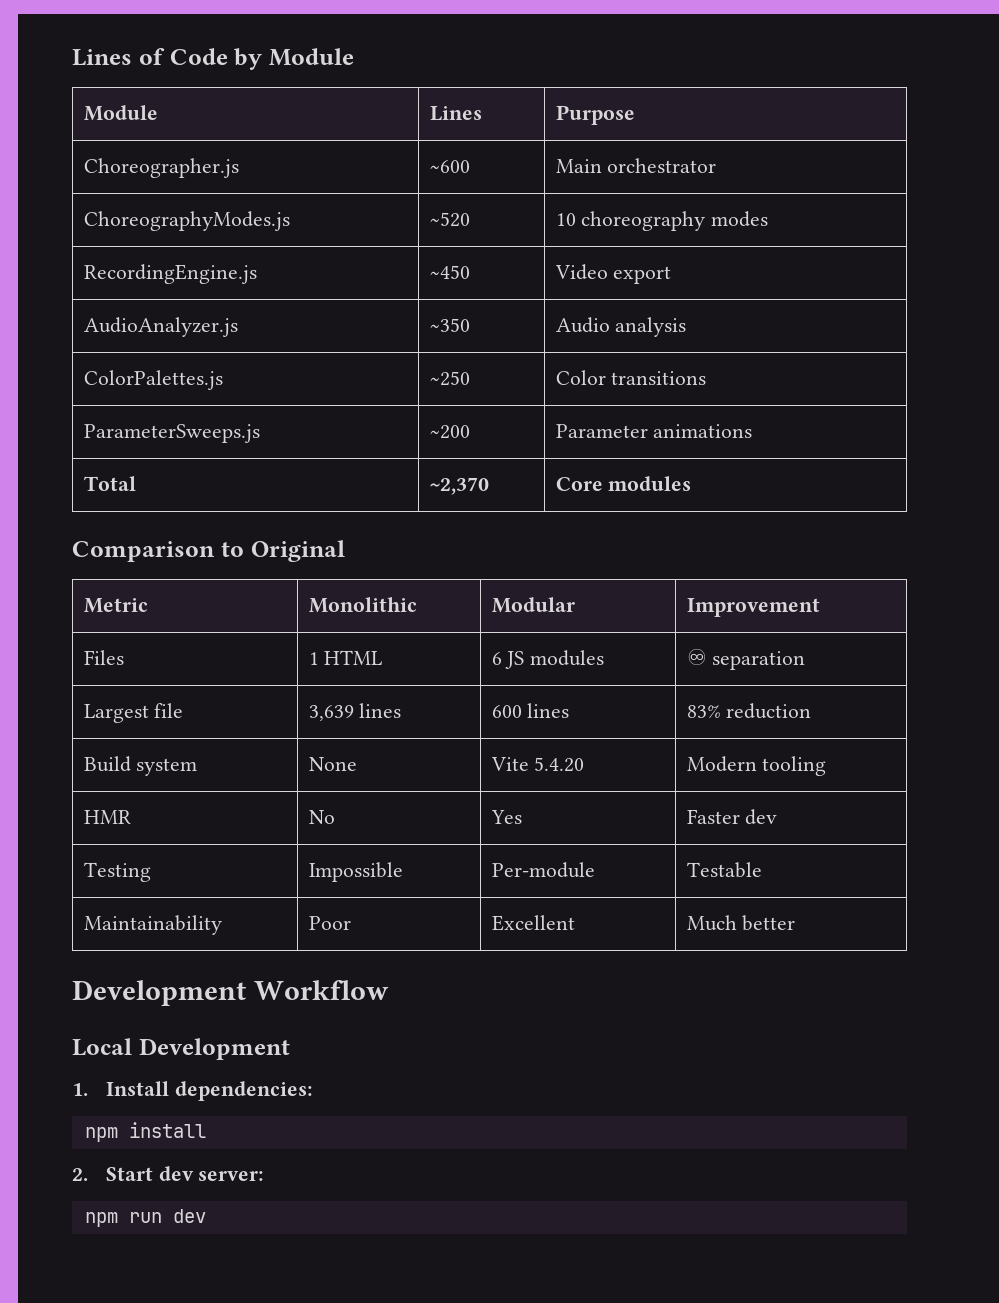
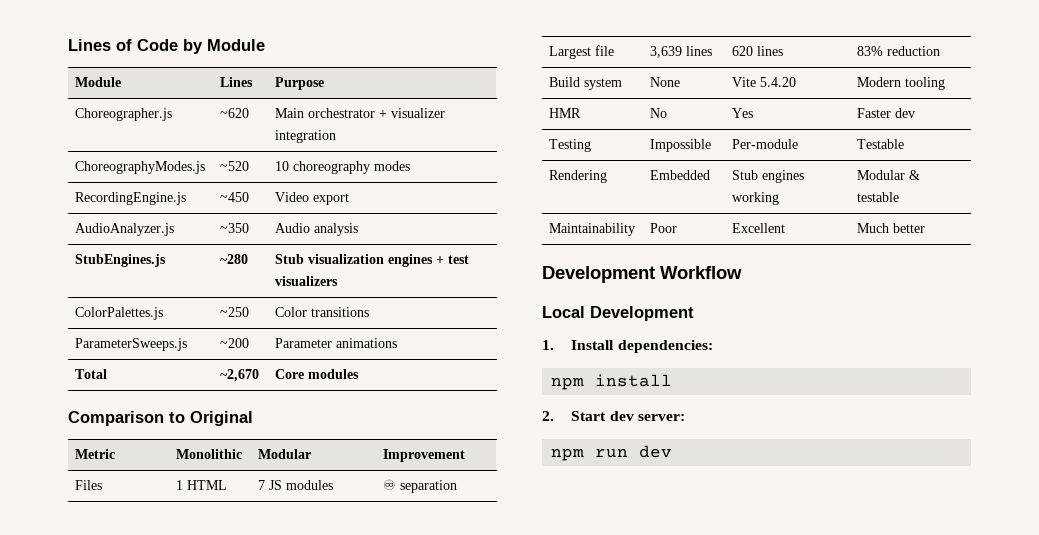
[429,160,470,173] ~600 -> [220,108,250,118] ~620
(717, 165) none -> [379,108,446,118] [275,130,337,143] + visualizer integration
(687, 327) none -> [75,254,167,267] [220,254,249,264] [275,254,470,267] [275,276,339,286] // StubEngines.js | ~280 | Stub visualization engines + test visualizers
[429,477,489,495] ~2,370 -> [220,369,260,382] ~2,670
[491,652,502,665] 6 -> [258,480,266,490] 7
[491,705,522,718] 600 -> [732,46,754,56] 620
(762, 870) none -> [549,170,608,183] [650,170,711,180] [732,170,805,183] [732,192,780,205] [857,170,921,180] [857,192,900,202] // Rendering | Embedded | Stub engines working | Modular & testable

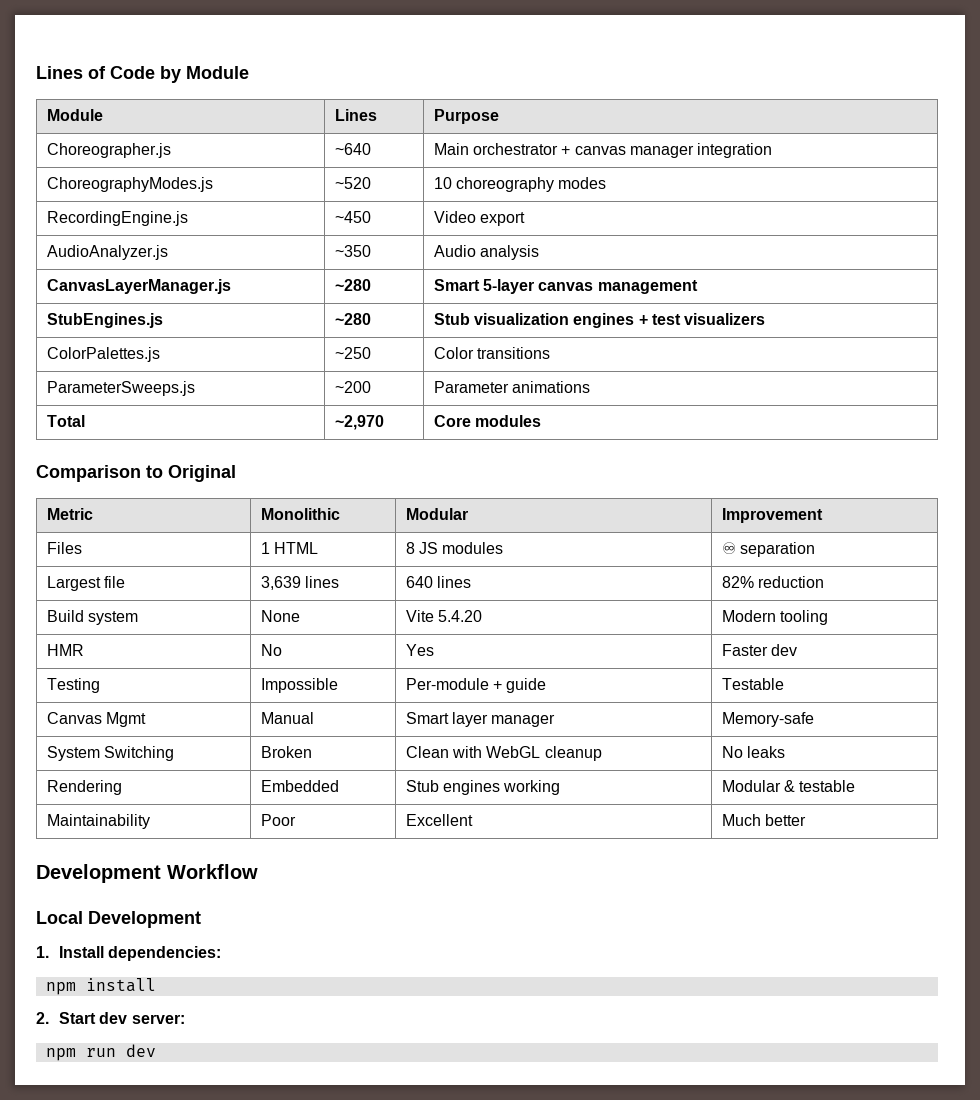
[220,108,250,118] ~620 -> [334,143,371,155] ~640
[391,108,446,118] visualizer -> [574,145,694,158] canvas manager
(359, 229) none -> [46,279,231,294] [334,279,371,291] [433,279,698,294] // CanvasLayerManager.js | ~280 | Smart 5-layer canvas management
[220,369,260,382] ~2,670 -> [334,415,384,430] ~2,970
[258,480,266,490] 7 -> [405,542,415,554] 8
[732,46,784,56] [857,46,884,56] 620 lines | 83% -> [405,576,471,588] [721,576,754,588] 640 lines | 82%
(799, 144) none -> [492,678,547,693] + guide
(905, 144) none -> [46,712,146,727] [260,712,314,724] [405,712,556,727] [721,712,814,727] [46,746,174,761] [260,746,312,758] [405,746,602,761] [721,746,785,758] // Canvas Mgmt | Manual | Smart layer manager | Memory-safe // System Switching | Broken | Clean with WebGL cleanup | No leaks

